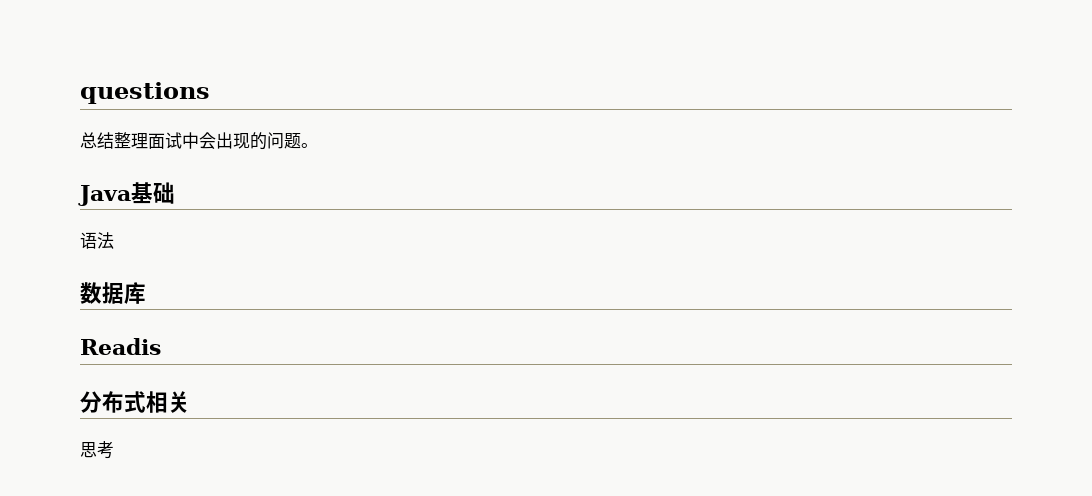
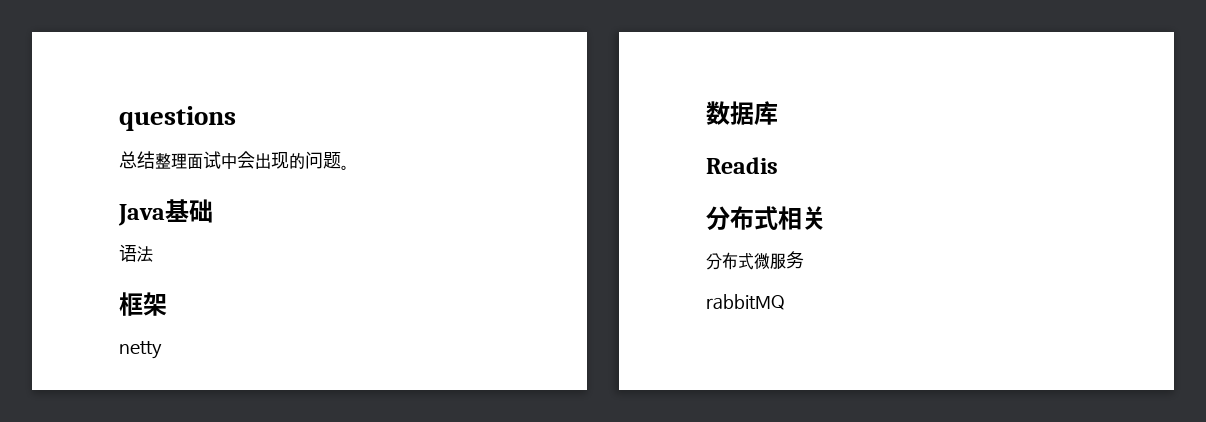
(114, 240) none -> [119,292,167,316] [119,341,162,359] // 框架 // netty
[80,441,114,459] 思考 -> [706,251,804,270] [706,294,785,310] 分布式微服务 // rabbitMQ

